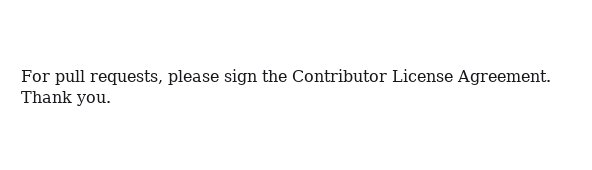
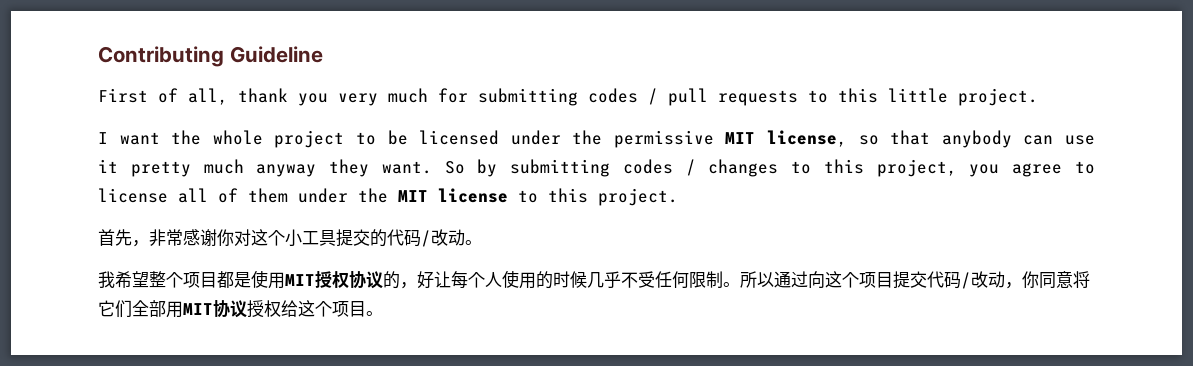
[21,69,551,85] [21,91,111,106] For pull requests, please sign the Contributor License Agreement. Thank you. -> [98,46,323,67] [98,88,1038,106] [98,130,1095,148] [98,159,1095,177] [98,188,678,206] [98,229,482,247] [98,270,1090,289] [98,300,383,318] Contributing Guideline // First of all, thank you very much for submitting codes / pull requests to this little project. // I want the whole project to be licensed under the permissive MIT license, so that anybody can use it pretty much anyway they want. So by submitting codes / changes to this project, you agree to license all of them under the MIT license to this project. // 首先，非常感谢你对这个小工具提交的代码/改动。 // 我希望整个项目都是使用MIT授权协议的，好让每个人使用的时候几乎不受任何限制。所以通过向这个项目提交代码/改动，你同意将它们全部用MIT协议授权给这个项目。

